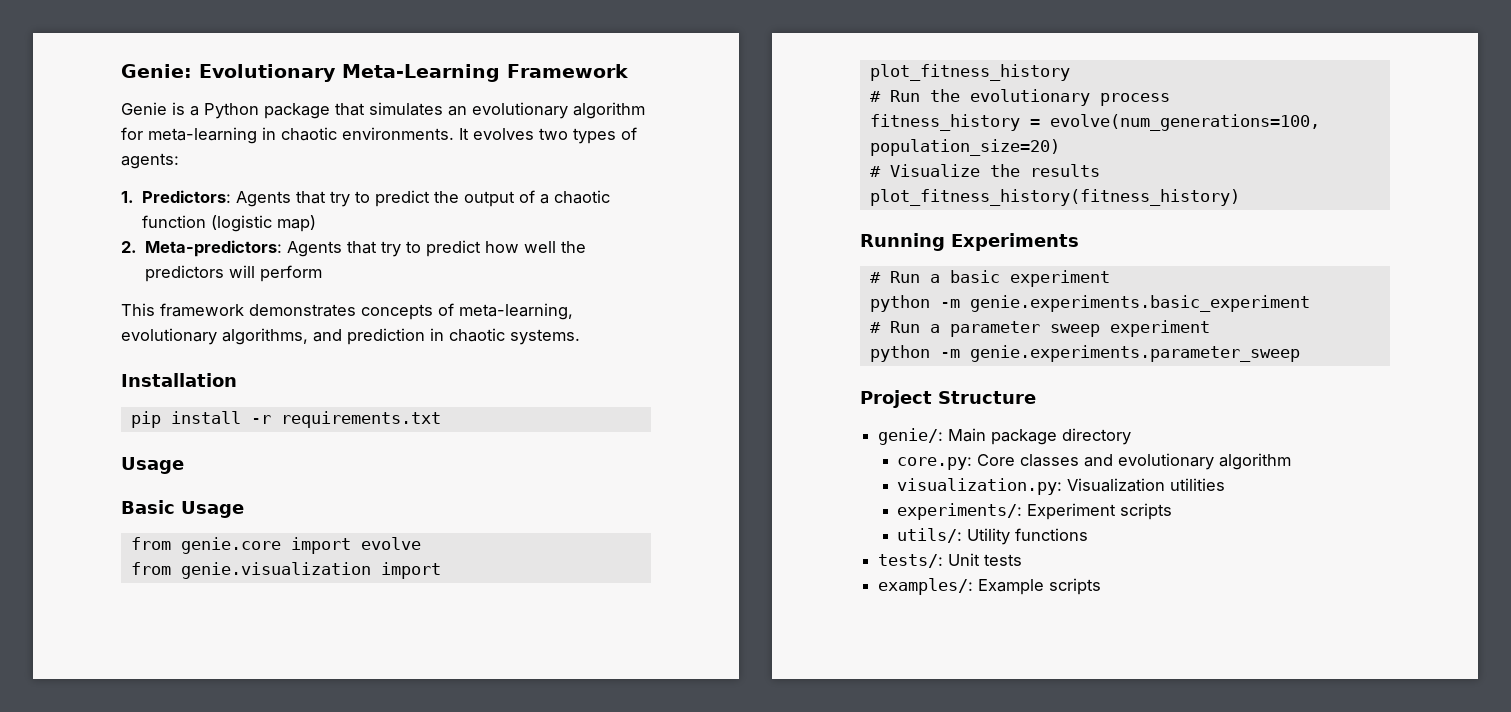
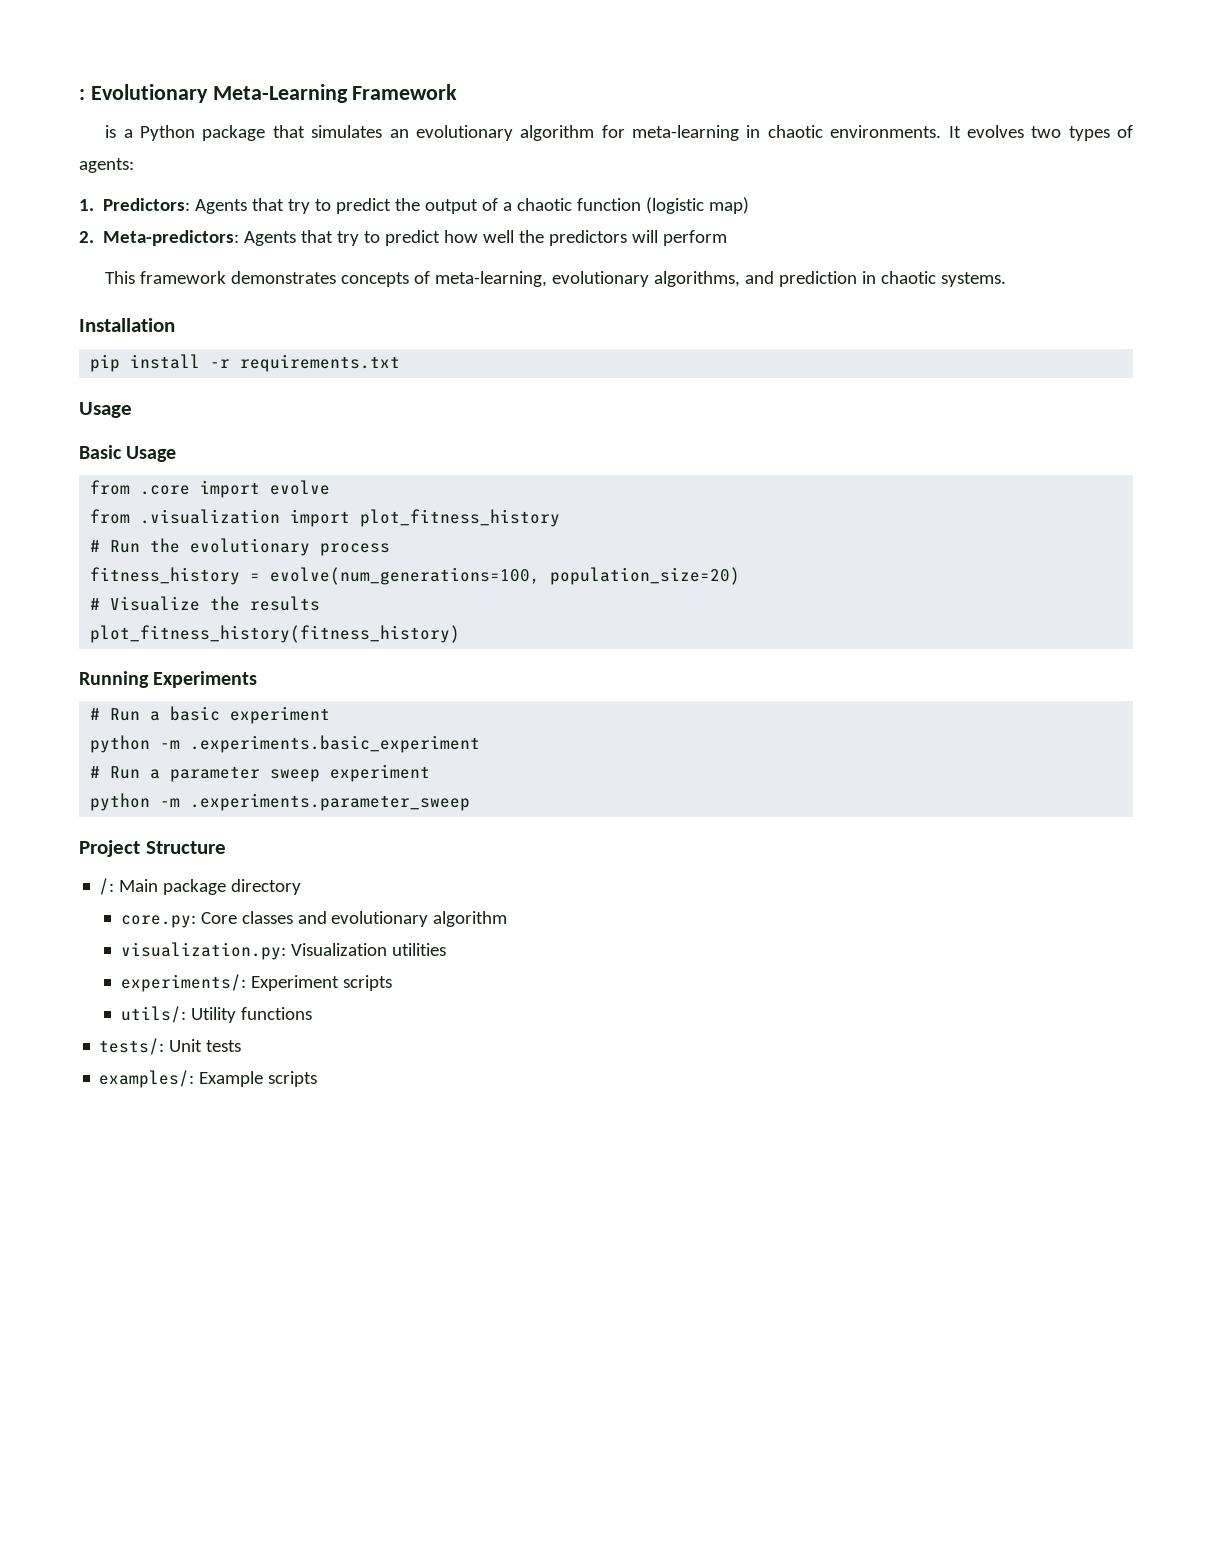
[121,64,192,78] Genie: -> [79,89,85,100] :
[121,102,167,115] Genie -> (458, 92) none
[180,537,281,554] genie.core -> [140,485,191,495] .core
[180,562,371,579] genie.visualization -> [140,509,281,524] .visualization
[969,295,1310,312] genie.experiments.basic_experiment -> [190,735,481,753] .experiments.basic_experiment
[969,345,1300,362] genie.experiments.parameter_sweep -> [190,793,471,811] .experiments.parameter_sweep
[878,428,944,445] genie/: -> [99,878,115,895] /:

